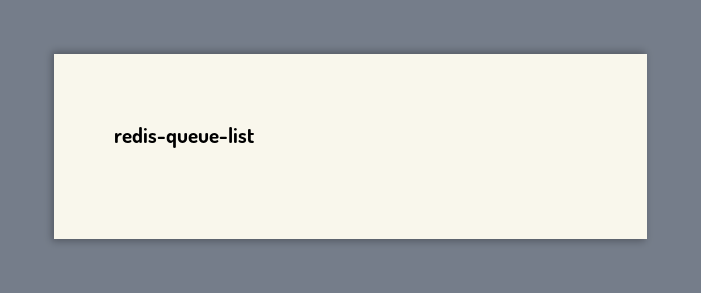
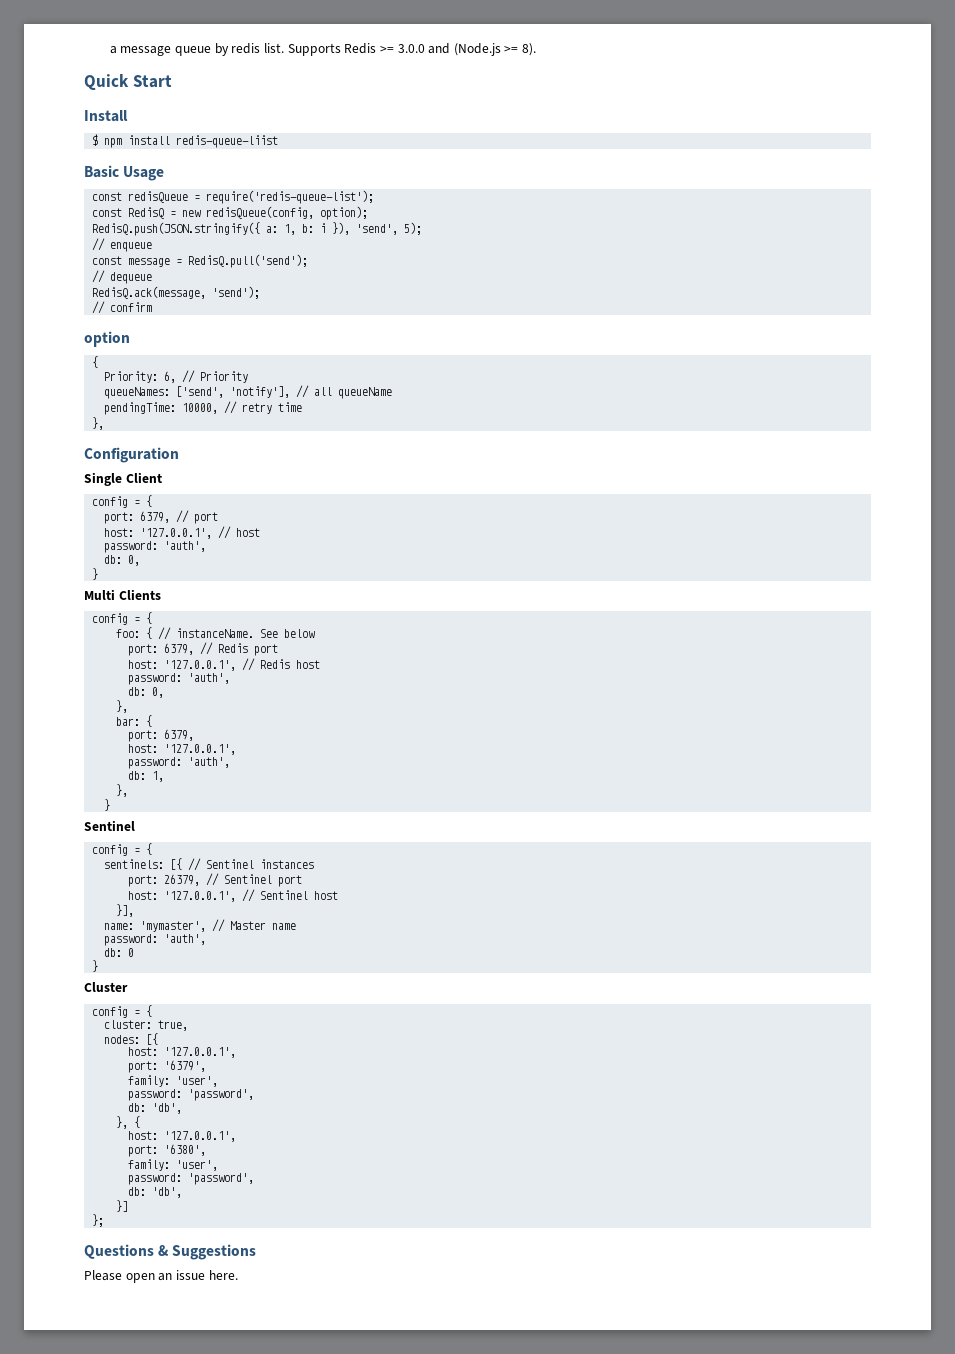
[114,127,254,148] redis-queue-list -> [109,43,537,56] [84,74,172,91] [84,110,128,122] [92,134,279,148] [84,165,165,181] [92,190,375,204] [92,206,369,220] [92,222,423,236] [92,238,153,252] [92,254,309,268] [92,270,153,284] [92,286,261,299] [92,301,153,314] [84,331,130,347] [92,356,99,368] [104,370,249,383] [104,385,393,399] [104,401,303,415] [92,417,105,430] [84,447,179,463] [84,472,162,486] [92,495,153,508] [104,510,219,524] [104,526,261,539] [104,541,207,553] [104,555,141,566] [92,568,99,580] [84,589,161,600] [92,612,153,625] [116,627,316,640] [128,642,279,656] [128,658,321,671] [128,673,231,685] [128,687,165,698] [116,700,129,713] [116,715,153,727] [128,729,195,742] [128,744,237,755] [128,757,231,769] [128,771,165,782] [116,784,129,797] [104,799,111,811] [84,820,135,831] [92,843,153,856] [104,858,315,871] [128,873,303,887] [128,889,339,902] [116,904,135,917] [104,919,297,932] [104,934,207,946] [104,948,135,957] [92,960,99,972] [84,982,128,992] [92,1005,153,1018] [104,1020,189,1031] [104,1033,159,1045] [128,1047,237,1058] [128,1060,207,1073] [128,1075,219,1087] [128,1089,255,1101] [128,1103,183,1114] [116,1116,141,1129] [128,1131,237,1142] [128,1144,207,1157] [128,1159,219,1171] [128,1173,255,1185] [128,1187,183,1198] [116,1200,129,1212] [92,1214,105,1227] [84,1244,257,1260] [84,1270,238,1283] a message queue by redis list. Supports Redis >= 3.0.0 and (Node.js >= 8). // Quick Start // Install // $ npm install redis-queue-liist // Basic Usage // const redisQueue = require('redis-queue-list'); // const RedisQ = new redisQueue(config, option); // RedisQ.push(JSON.stringify({ a: 1, b: i }), 'send', 5); // // enqueue // const message = RedisQ.pull('send'); // // dequeue // RedisQ.ack(message, 'send'); // // confirm // option // { // Priority: 6, // Priority // queueNames: ['send', 'notify'], // all queueName // pendingTime: 10000, // retry time // }, // Configuration // Single Client // config = { // port: 6379, // port // host: '127.0.0.1', // host // password: 'auth', // db: 0, // } // Multi Clients // config = { // foo: { // instanceName. See below // port: 6379, // Redis port // host: '127.0.0.1', // Redis host // password: 'auth', // db: 0, // }, // bar: { // port: 6379, // host: '127.0.0.1', // password: 'auth', // db: 1, // }, // } // Sentinel // config = { // sentinels: [{ // Sentinel instances // port: 26379, // Sentinel port // host: '127.0.0.1', // Sentinel host // }], // name: 'mymaster', // Master name // password: 'auth', // db: 0 // } // Cluster // config = { // cluster: true, // nodes: [{ // host: '127.0.0.1', // port: '6379', // family: 'user', // password: 'password', // db: 'db', // }, { // host: '127.0.0.1', // port: '6380', // family: 'user', // password: 'password', // db: 'db', // }] // }; // Questions & Suggestions // Please open an issue here.

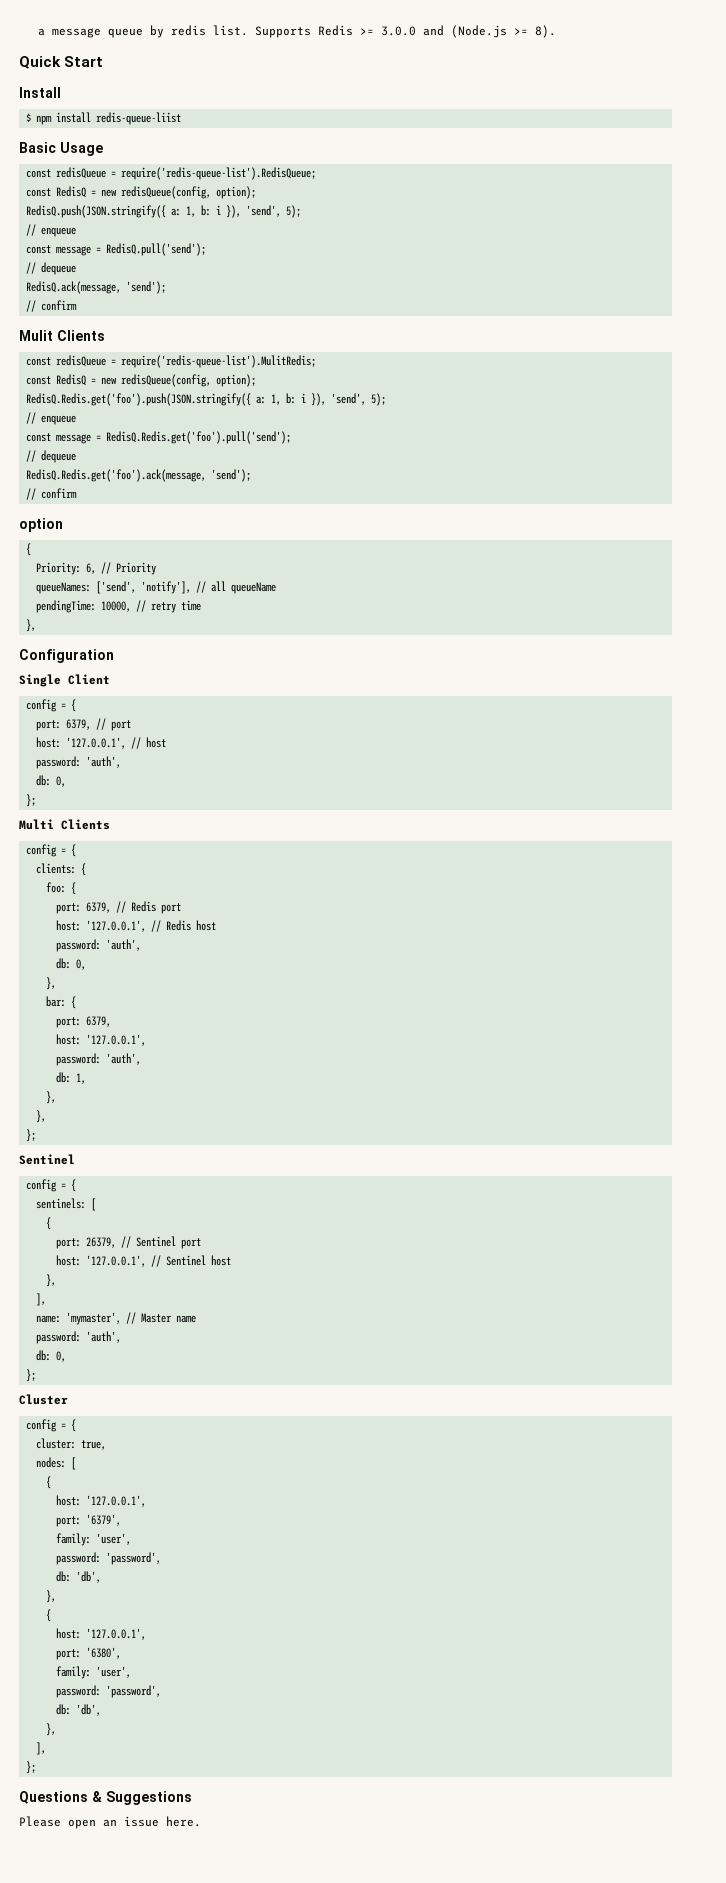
[206,190,375,204] require('redis-queue-list'); -> [121,167,317,180] require('redis-queue-list').RedisQueue;
(153, 307) none -> [19,330,105,341] [26,355,317,368] [26,374,257,387] [26,393,387,406] [26,412,77,425] [26,431,292,444] [26,450,77,463] [26,469,252,482] [26,488,78,500] // Mulit Clients // const redisQueue = require('redis-queue-list').MulitRedis; // const RedisQ = new redisQueue(config, option); // RedisQ.Redis.get('foo').push(JSON.stringify({ a: 1, b: i }), 'send', 5); // // enqueue // const message = RedisQ.Redis.get('foo').pull('send'); // // dequeue // RedisQ.Redis.get('foo').ack(message, 'send'); // // confirm
[92,568,99,580] } -> [26,794,37,807] };
(153, 618) none -> [36,863,87,876] // clients: {
[158,627,316,640] // instanceName. See below -> (77, 888) none
[104,799,111,811] } -> [36,1110,47,1123] [26,1129,37,1142] }, // };
[170,858,315,871] [{ // Sentinel instances -> [91,1198,97,1211] [46,1217,52,1230] [ // {
[116,904,135,917] }], -> [46,1274,57,1287] [36,1293,47,1306] }, // ],
[128,948,135,957] [92,960,99,972] 0 // } -> [56,1351,67,1362] [26,1369,37,1382] 0, // };
[146,1033,159,1045] [{ -> [71,1457,77,1470] [46,1476,52,1489] [ // {
(129, 1122) none -> (57, 1596) //
[116,1200,129,1212] }] -> [46,1723,57,1736] [36,1742,47,1755] }, // ],

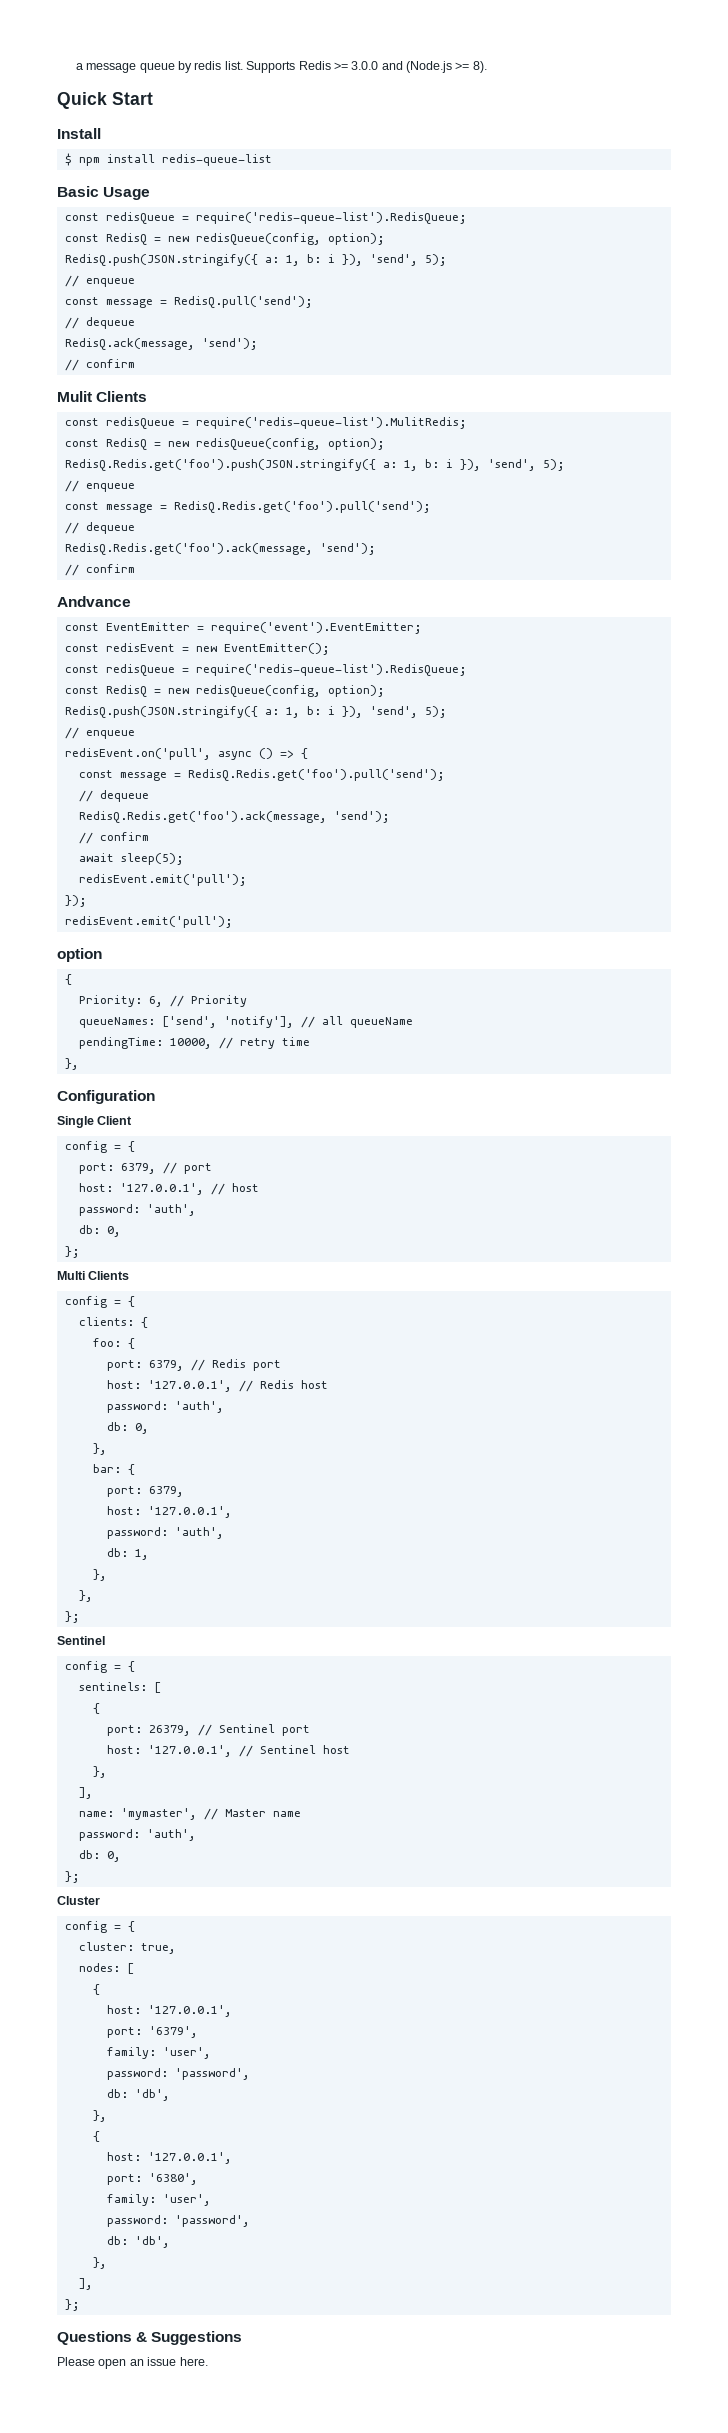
[96,112,182,125] redis-queue-liist -> [161,154,272,166] redis-queue-list
(78, 493) none -> [57,596,131,607] [64,622,422,634] [64,643,330,655] [64,664,467,676] [64,685,385,697] [64,706,447,718] [64,727,135,739] [64,748,308,760] [78,769,445,781] [78,790,149,802] [78,811,390,823] [78,832,149,844] [78,853,184,865] [78,874,247,886] [64,895,87,907] [64,916,233,928] // Andvance // const EventEmitter = require('event').EventEmitter; // const redisEvent = new EventEmitter(); // const redisQueue = require('redis-queue-list').RedisQueue; // const RedisQ = new redisQueue(config, option); // RedisQ.push(JSON.stringify({ a: 1, b: i }), 'send', 5); // // enqueue // redisEvent.on('pull', async () => { // const message = RedisQ.Redis.get('foo').pull('send'); // // dequeue // RedisQ.Redis.get('foo').ack(message, 'send'); // // confirm // await sleep(5); // redisEvent.emit('pull'); // }); // redisEvent.emit('pull');

